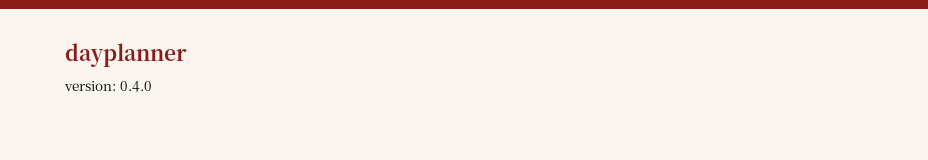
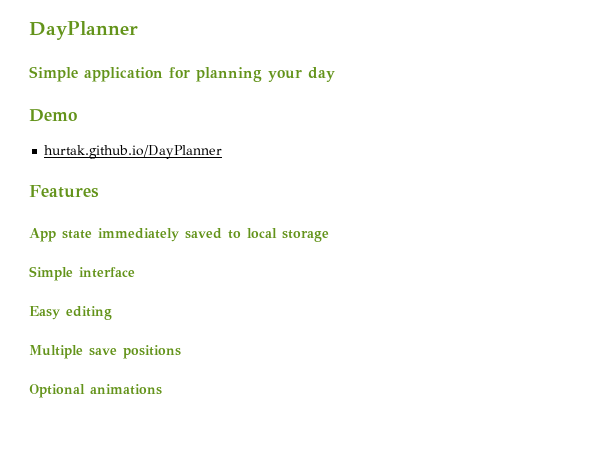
[65,43,187,67] [64,81,152,92] dayplanner // version: 0.4.0 -> [29,21,138,40] [29,66,335,82] [29,109,77,122] [44,145,223,159] [29,185,99,198] [29,228,329,242] [29,266,135,281] [29,306,112,320] [29,345,181,359] [29,384,162,398] DayPlanner // Simple application for planning your day // Demo // hurtak.github.io/DayPlanner // Features // App state immediately saved to local storage // Simple interface // Easy editing // Multiple save positions // Optional animations

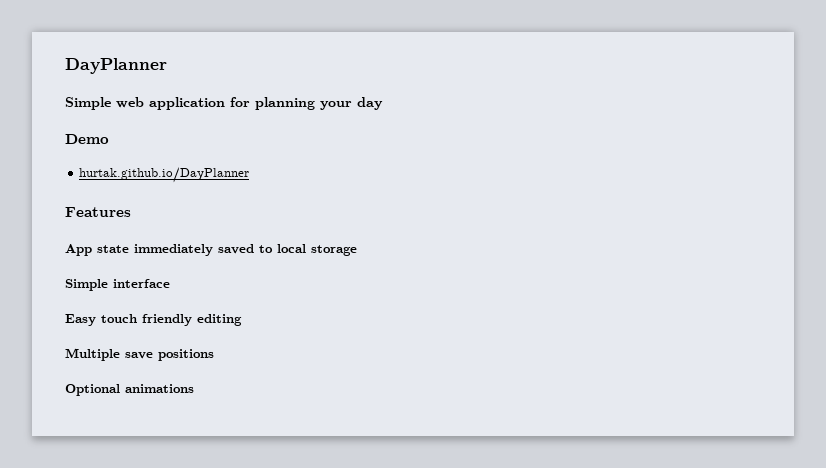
(78, 74) none -> [116,97,144,108] web
(60, 313) none -> [101,314,192,326] touch friendly

